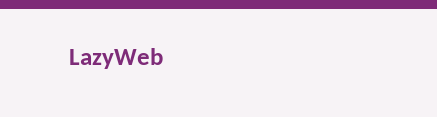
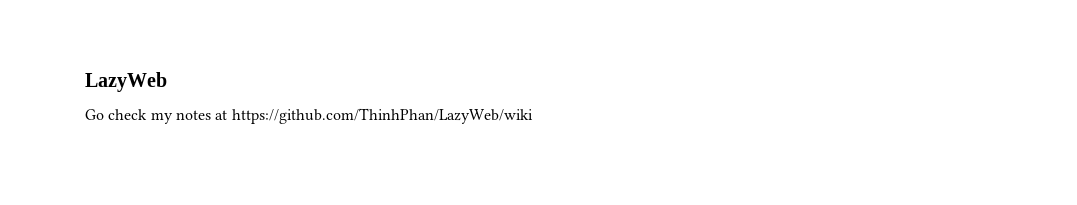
(163, 58) none -> [85,108,533,124] // Go check my notes at https://github.com/ThinhPhan/LazyWeb/wiki

